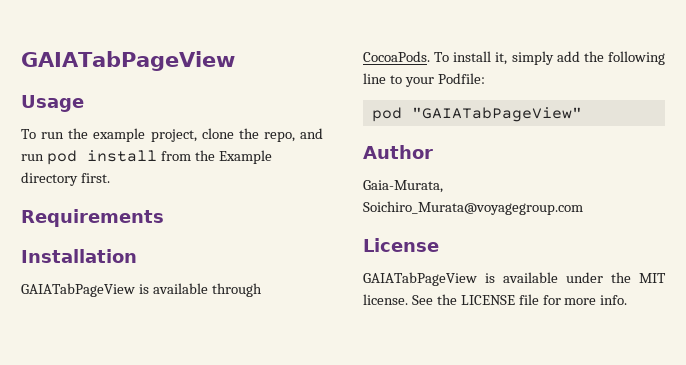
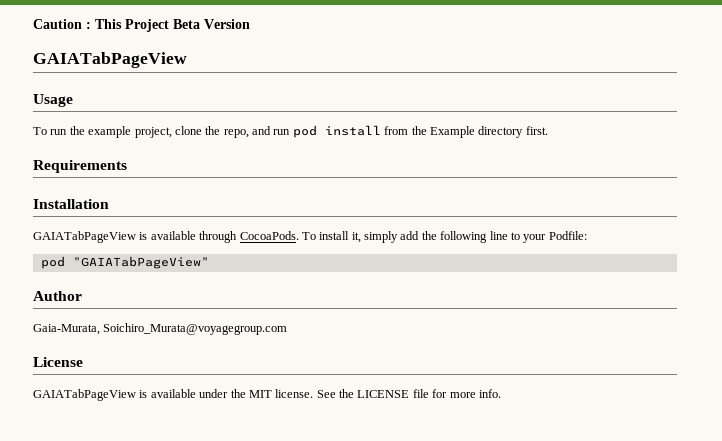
(21, 61) none -> [33,19,250,32] Caution : This Project Beta Version //

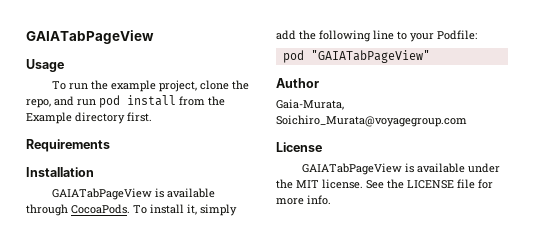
[33,19,250,32] Caution : This Project Beta Version // -> (26, 37) none

